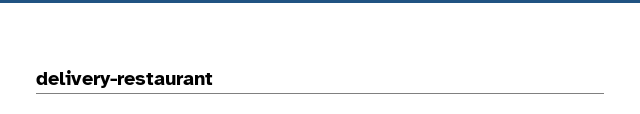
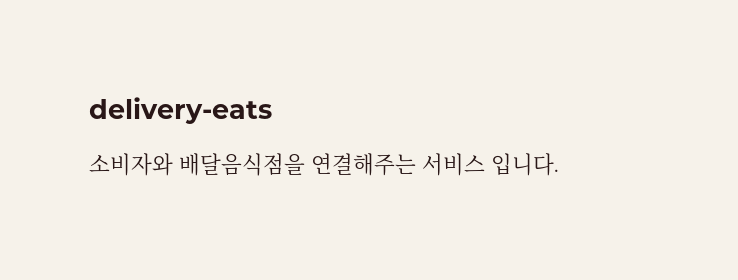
[36,70,213,88] delivery-restaurant -> [89,97,272,124] [89,153,559,176] delivery-eats // 소비자와 배달음식점을 연결해주는 서비스 입니다.

